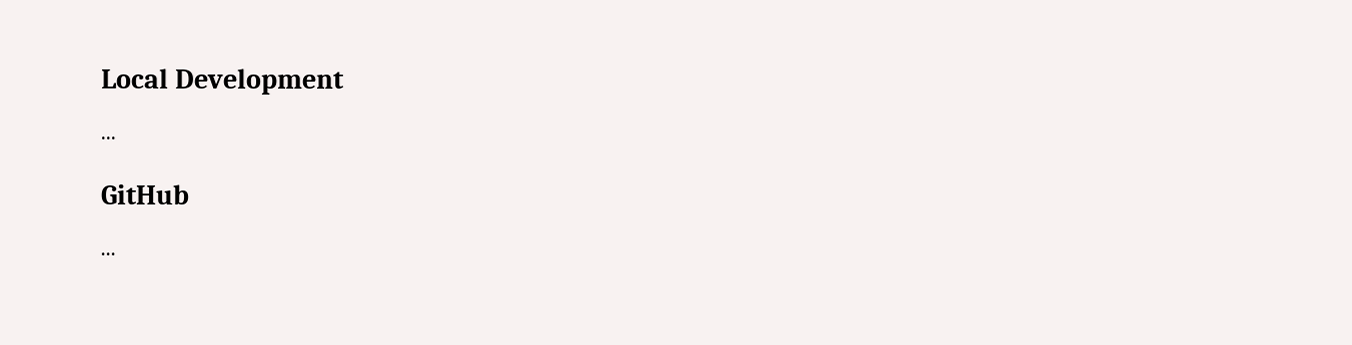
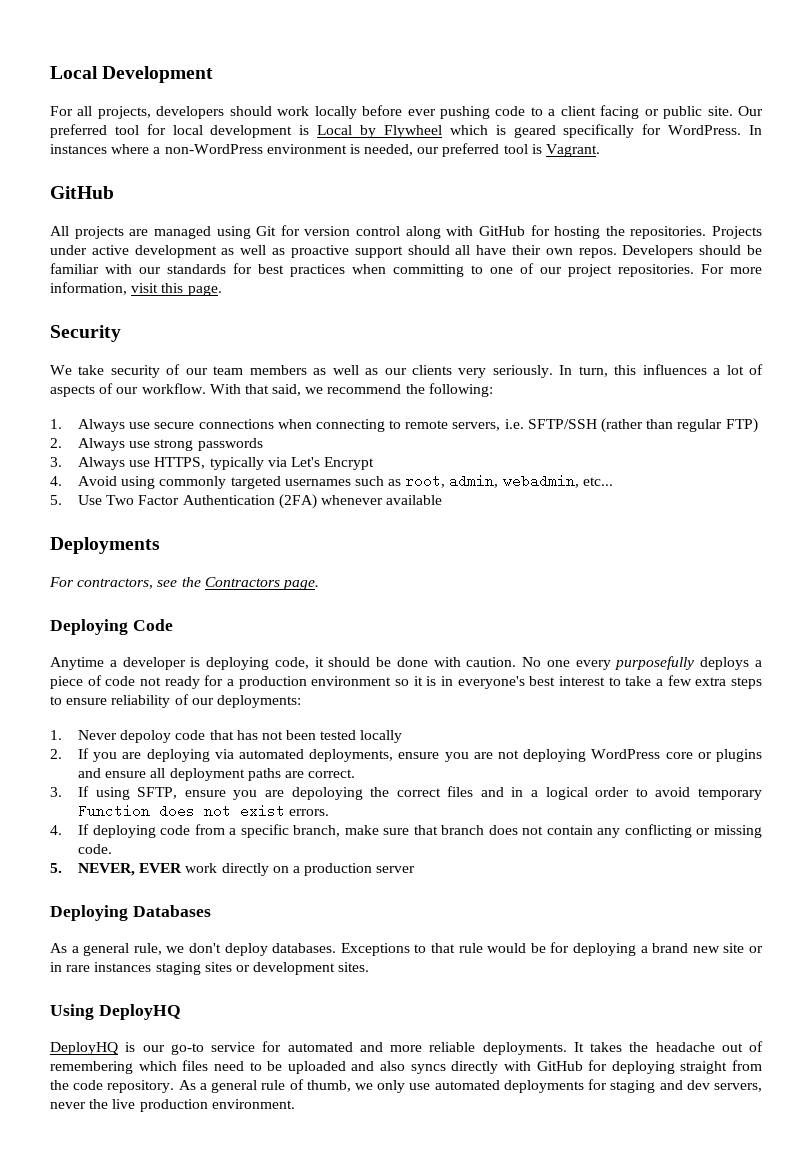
[101,136,117,140] [100,184,189,205] [100,252,116,256] ... // GitHub // ... -> [50,105,764,119] [50,124,763,138] [50,143,601,157] [50,186,114,199] [50,225,762,239] [50,245,762,258] [50,263,762,277] [50,282,222,296] [50,325,121,342] [50,364,764,378] [50,383,493,397] [50,418,758,433] [50,438,263,451] [50,457,375,470] [50,474,613,489] [50,494,443,509] [50,537,160,554] [49,577,319,590] [50,619,173,635] [50,656,762,670] [50,675,762,689] [50,694,301,708] [50,730,403,743] [50,748,763,762] [77,768,356,781] [50,786,762,800] [77,804,330,818] [50,824,762,838] [77,844,112,854] [50,863,416,876] [50,905,211,921] [50,942,764,956] [50,962,370,975] [50,1004,181,1020] [50,1041,763,1055] [50,1060,762,1074] [50,1079,762,1093] [50,1099,295,1112] For all projects, developers should work locally before ever pushing code to a client facing or public site. Our preferred tool for local development is Local by Flywheel which is geared specifically for WordPress. In instances where a non-WordPress environment is needed, our preferred tool is Vagrant. // GitHub // All projects are managed using Git for version control along with GitHub for hosting the repositories. Projects under active development as well as proactive support should all have their own repos. Developers should be familiar with our standards for best practices when committing to one of our project repositories. For more information, visit this page. // Security // We take security of our team members as well as our clients very seriously. In turn, this influences a lot of aspects of our workflow. With that said, we recommend the following: // 1. Always use secure connections when connecting to remote servers, i.e. SFTP/SSH (rather than regular FTP) // 2. Always use strong passwords // 3. Always use HTTPS, typically via Let's Encrypt // 4. Avoid using commonly targeted usernames such as root, admin, webadmin, etc... // 5. Use Two Factor Authentication (2FA) whenever available // Deployments // For contractors, see the Contractors page. // Deploying Code // Anytime a developer is deploying code, it should be done with caution. No one every purposefully deploys a piece of code not ready for a production environment so it is in everyone's best interest to take a few extra steps to ensure reliability of our deployments: // 1. Never depoloy code that has not been tested locally // 2. If you are deploying via automated deployments, ensure you are not deploying WordPress core or plugins and ensure all deployment paths are correct. // 3. If using SFTP, ensure you are depoloying the correct files and in a logical order to avoid temporary Function does not exist errors. // 4. If deploying code from a specific branch, make sure that branch does not contain any conflicting or missing code. // 5. NEVER, EVER work directly on a production server // Deploying Databases // As a general rule, we don't deploy databases. Exceptions to that rule would be for deploying a brand new site or in rare instances staging sites or development sites. // Using DeployHQ // DeployHQ is our go-to service for automated and more reliable deployments. It takes the headache out of remembering which files need to be uploaded and also syncs directly with GitHub for deploying straight from the code repository. As a general rule of thumb, we only use automated deployments for staging and dev servers, never the live production environment.

